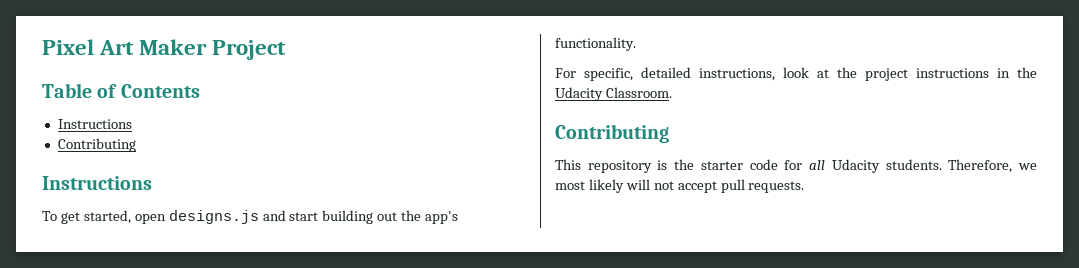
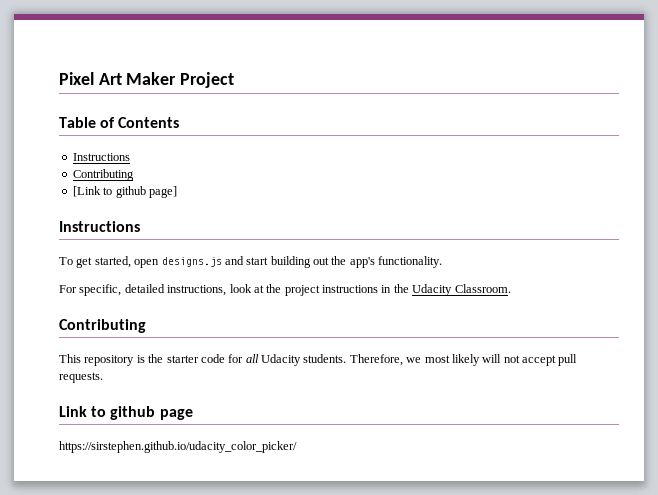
(136, 145) none -> [72,186,177,198] // [Link to github page]
(805, 187) none -> [59,406,193,420] [59,441,297,453] // Link to github page // https://sirstephen.github.io/udacity_color_picker/

